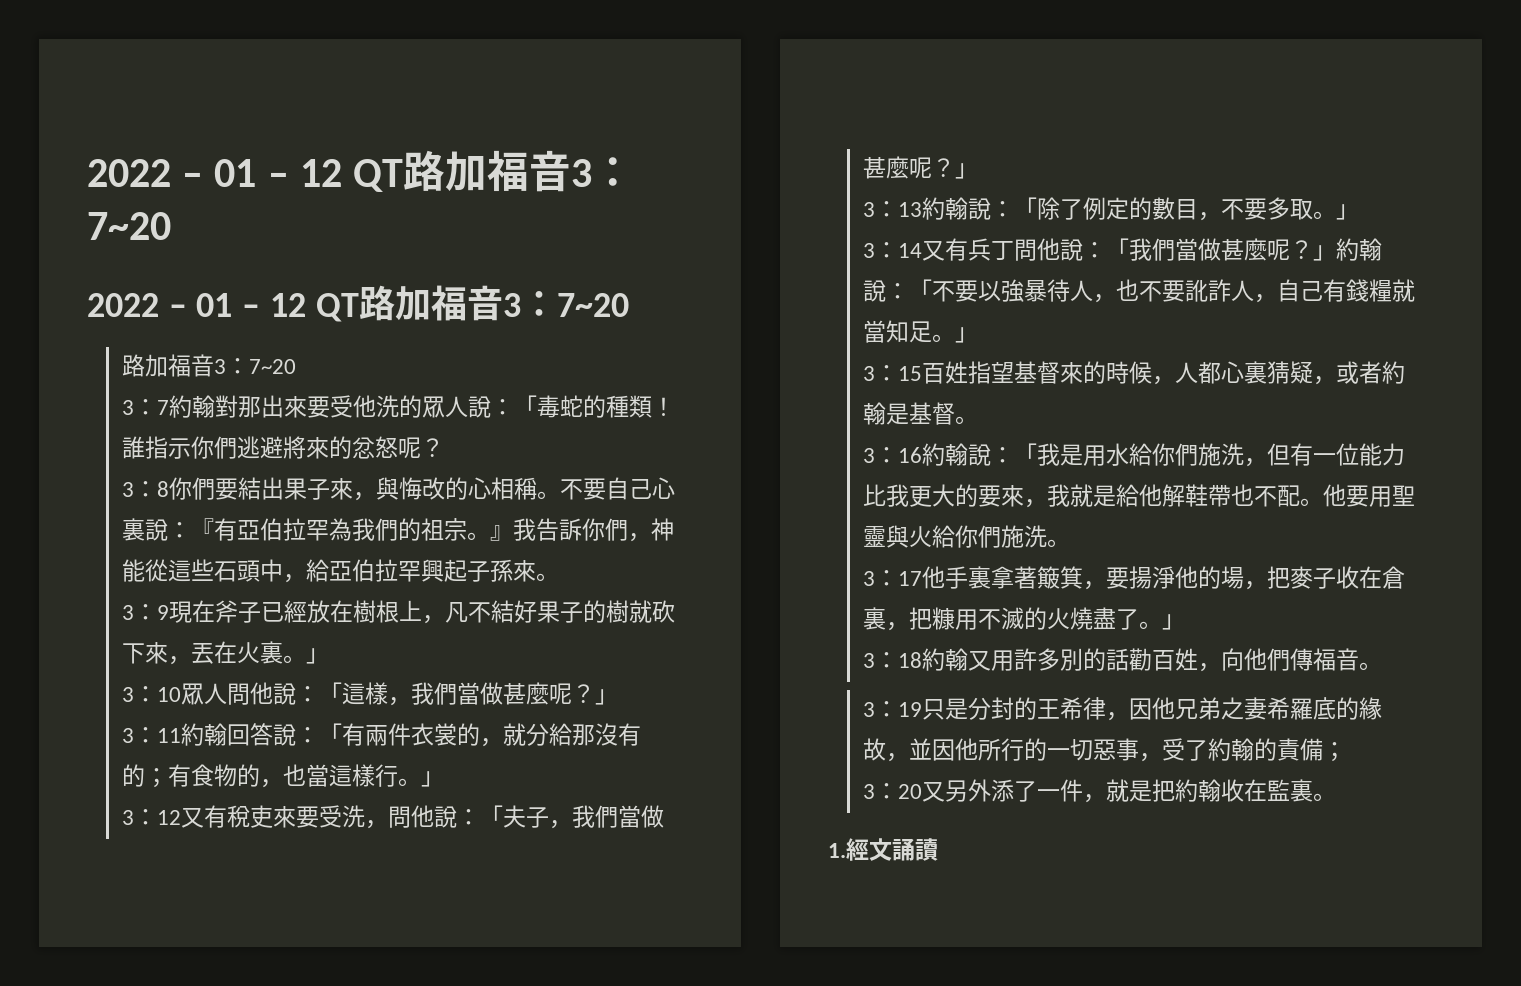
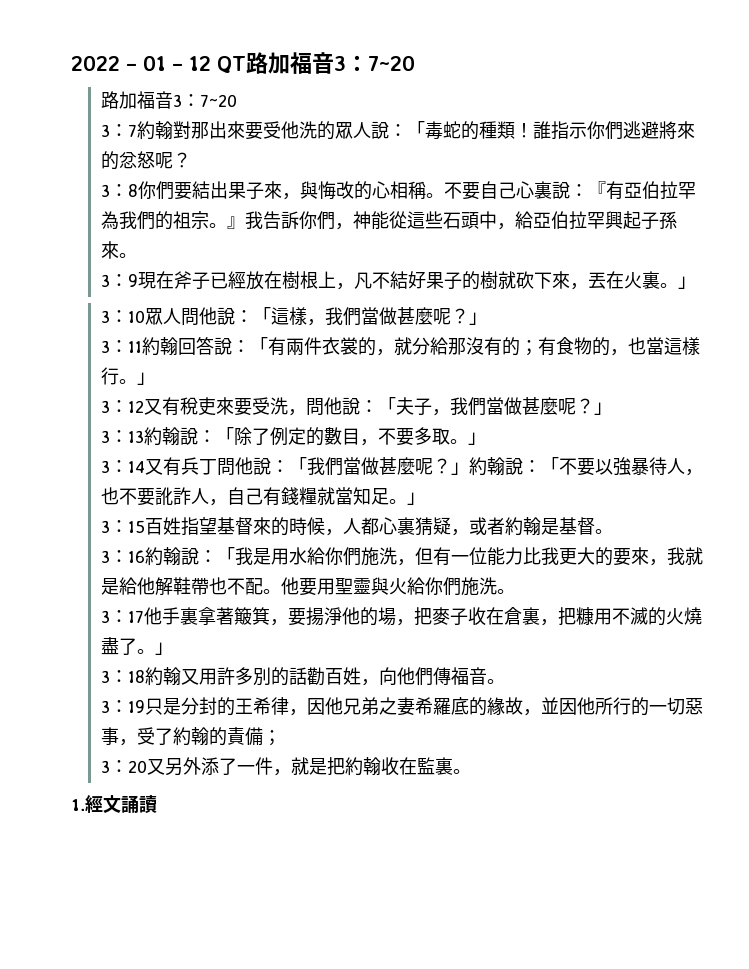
[87,285,629,322] // 2022 – 01 – 12 QT路加福音3：7~20 -> (415, 63) none

